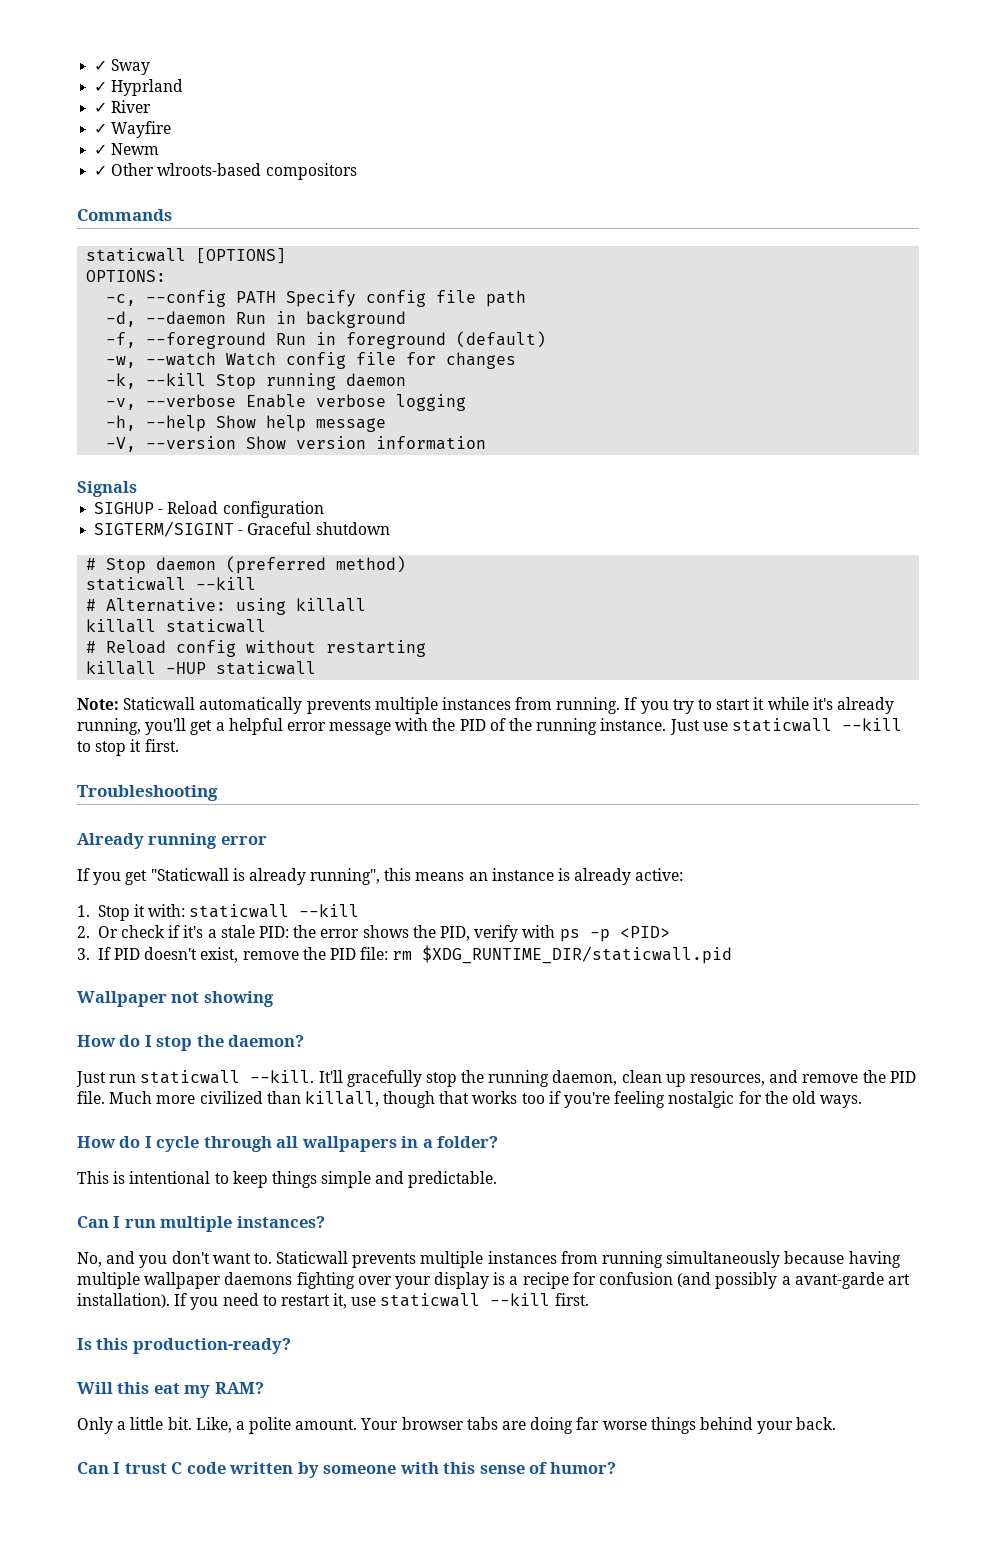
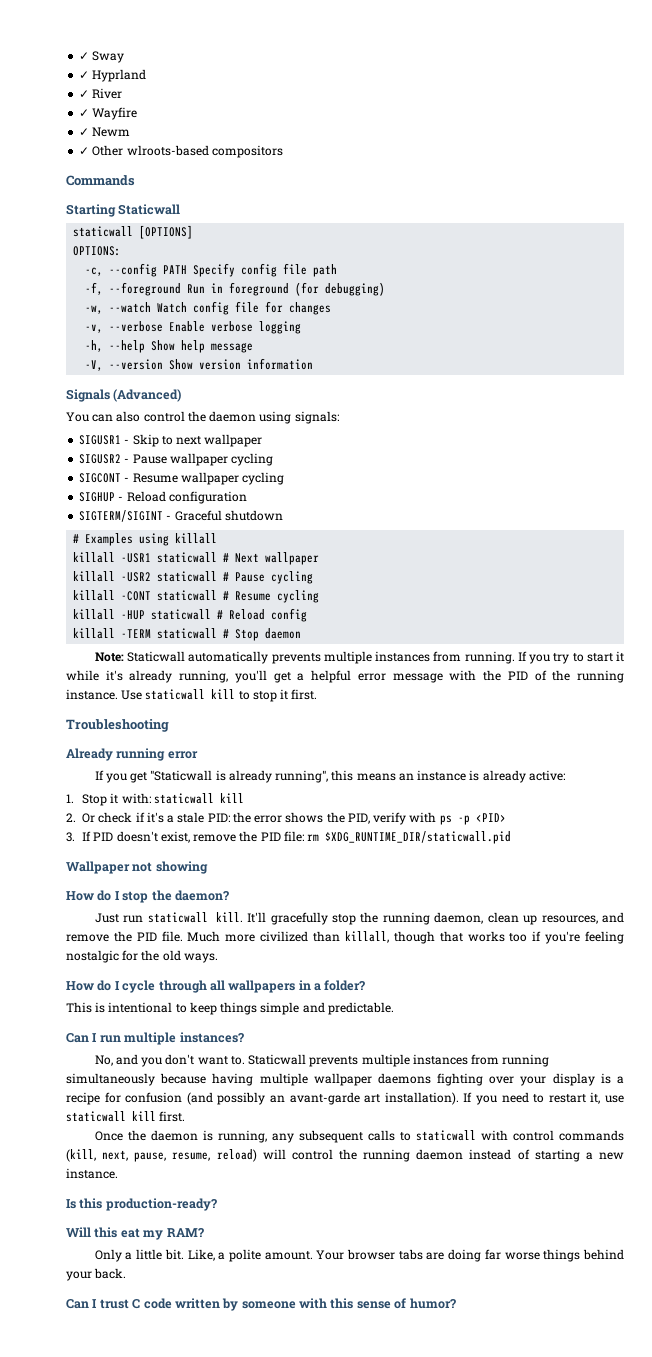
(172, 215) none -> [66,204,181,217] // Starting Staticwall
[106,311,407,328] // -d, --daemon Run in background -> (338, 270) none
[456,331,547,348] (default) -> [295,282,386,296] (for debugging)
[106,373,407,390] // -k, --kill Stop running daemon -> (332, 308) none
(137, 489) none -> [113,389,182,402] [66,411,339,424] [79,434,263,447] [79,453,274,466] [79,472,285,485] (Advanced) // You can also control the daemon using signals: // SIGUSR1 - Skip to next wallpaper // SIGUSR2 - Pause wallpaper cycling // SIGCONT - Resume wallpaper cycling
[106,556,407,574] [86,577,257,591] [86,598,227,612] Stop daemon (preferred method) // staticwall --kill // # Alternative: -> [85,533,134,546] Examples
[166,619,267,633] [86,640,427,657] [86,661,317,675] staticwall // # Reload config without restarting // killall -HUP staticwall -> [121,552,320,565] [73,571,314,584] [73,590,320,603] [73,608,308,622] [73,628,302,641] -USR1 staticwall # Next wallpaper // killall -USR2 staticwall # Pause cycling // killall -CONT staticwall # Resume cycling // killall -HUP staticwall # Reload config // killall -TERM staticwall # Stop daemon
[669,718,902,735] Just use staticwall --kill -> [121,689,236,700] Use staticwall kill
[299,904,360,917] --kill -> [219,793,244,803] kill
[250,1070,315,1083] --kill. -> [215,912,243,922] kill.
[781,1276,791,1285] a -> [270,1095,285,1103] an
[490,1293,589,1306] --kill first. -> [132,1111,186,1122] [94,1130,624,1143] [66,1149,624,1162] [66,1168,118,1179] kill first. // Once the daemon is running, any subsequent calls to staticwall with control commands (kill, next, pause, resume, reload) will control the running daemon instead of starting a new instance.

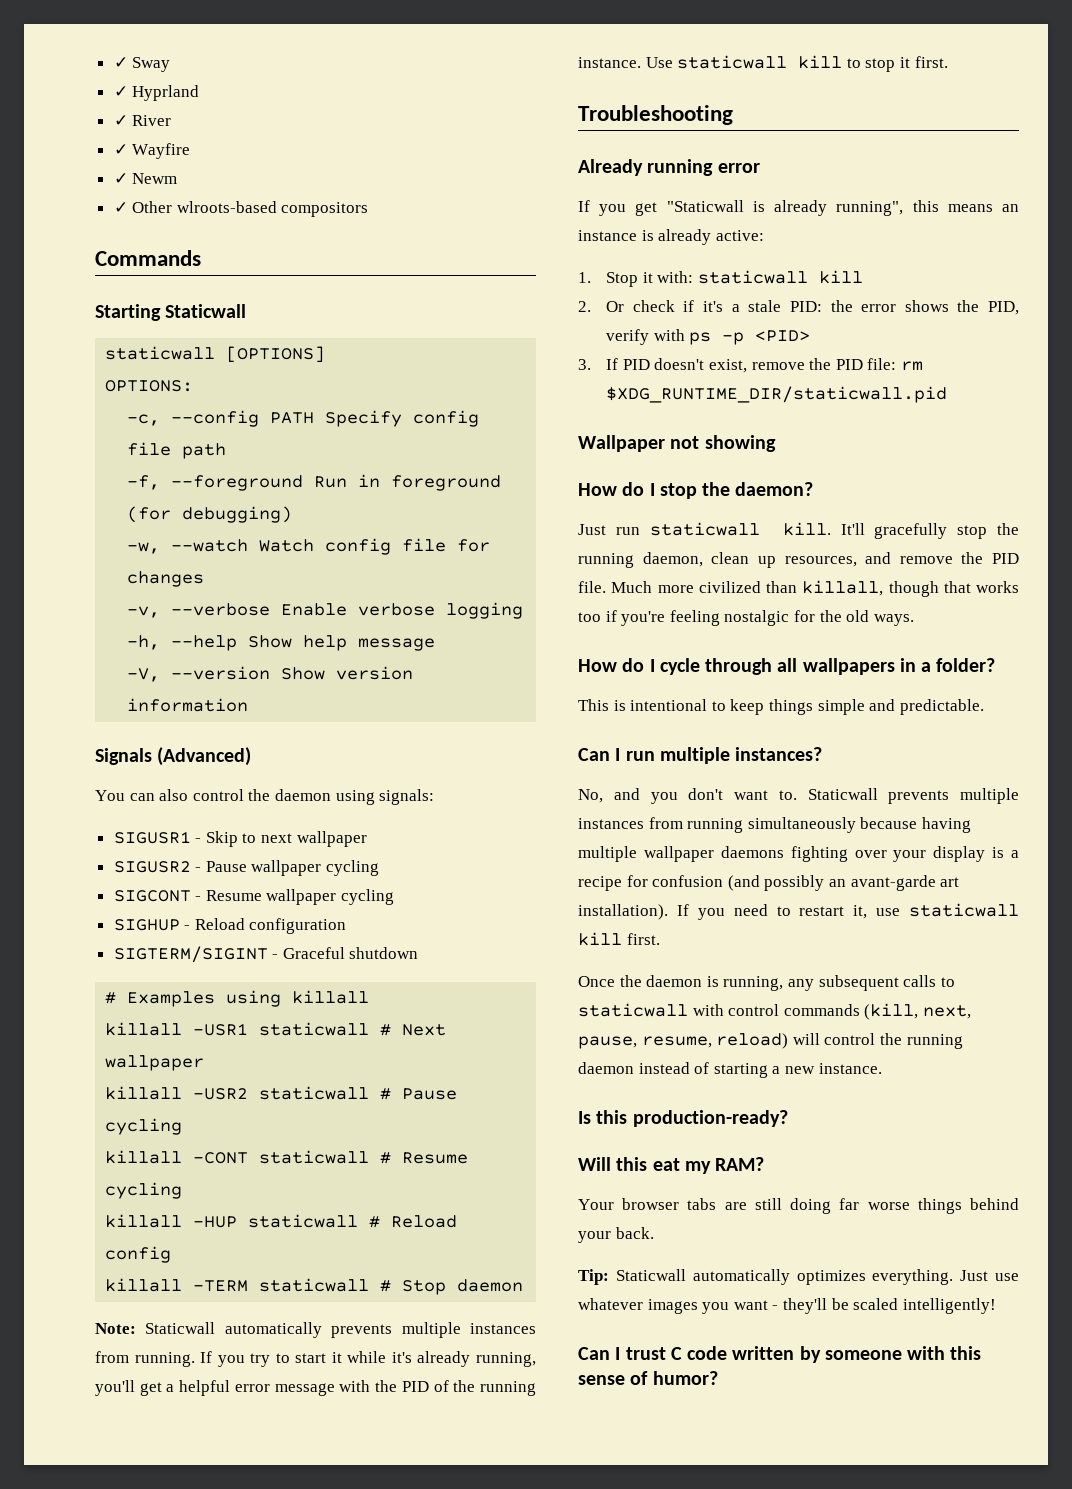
[94,1249,313,1262] Only a little bit. Like, a polite amount. -> (765, 1164) none
(445, 1256) none -> [754,1198,782,1210] still
(127, 1273) none -> [578,1269,1019,1285] [578,1298,996,1314] // Tip: Staticwall automatically optimizes everything. Just use whatever images you want - they'll be scaled intelligently!

